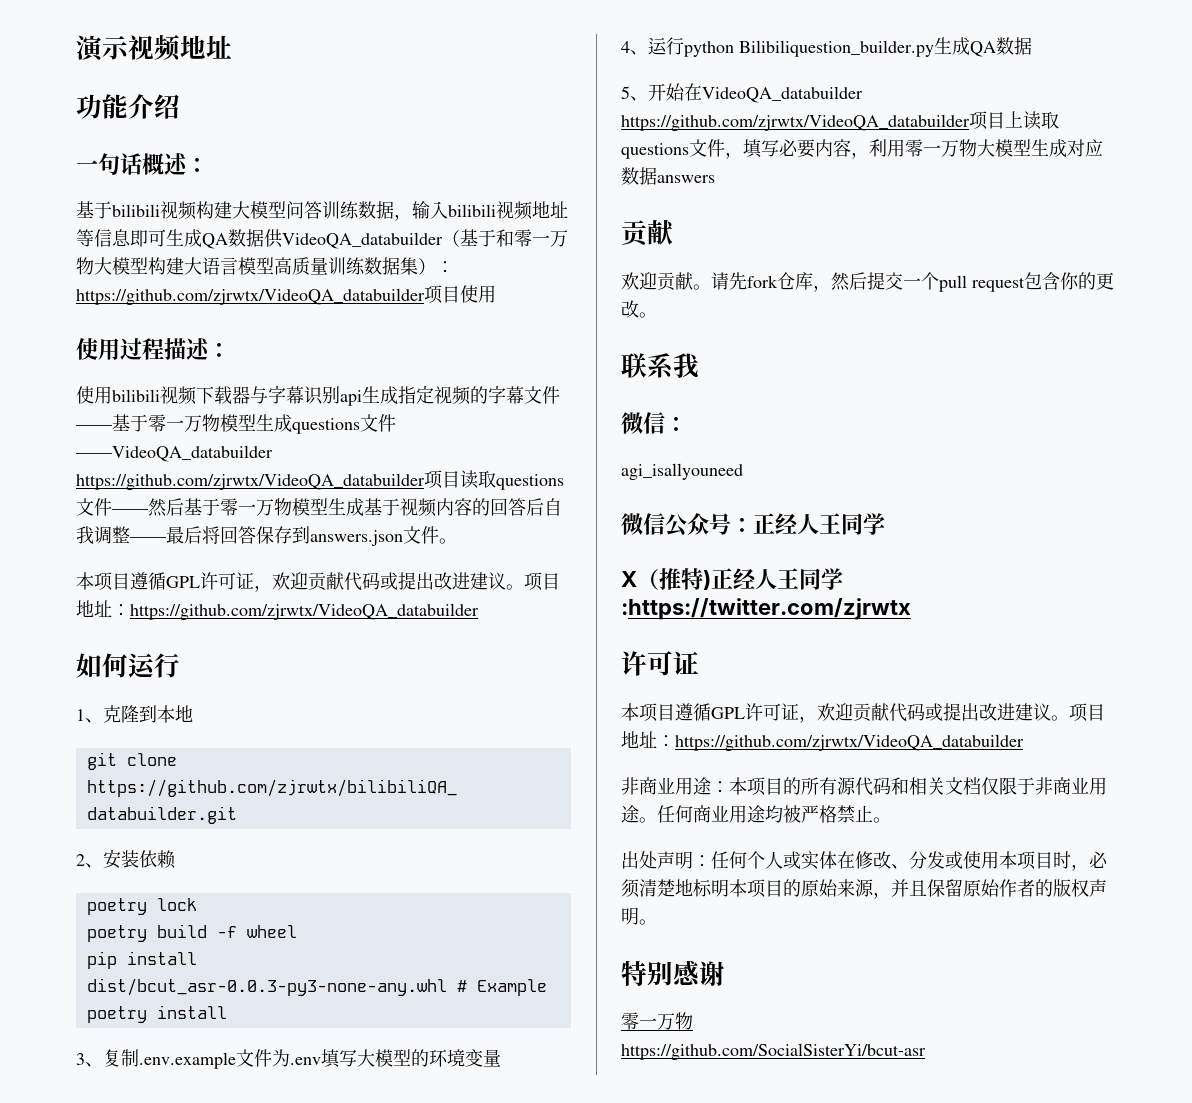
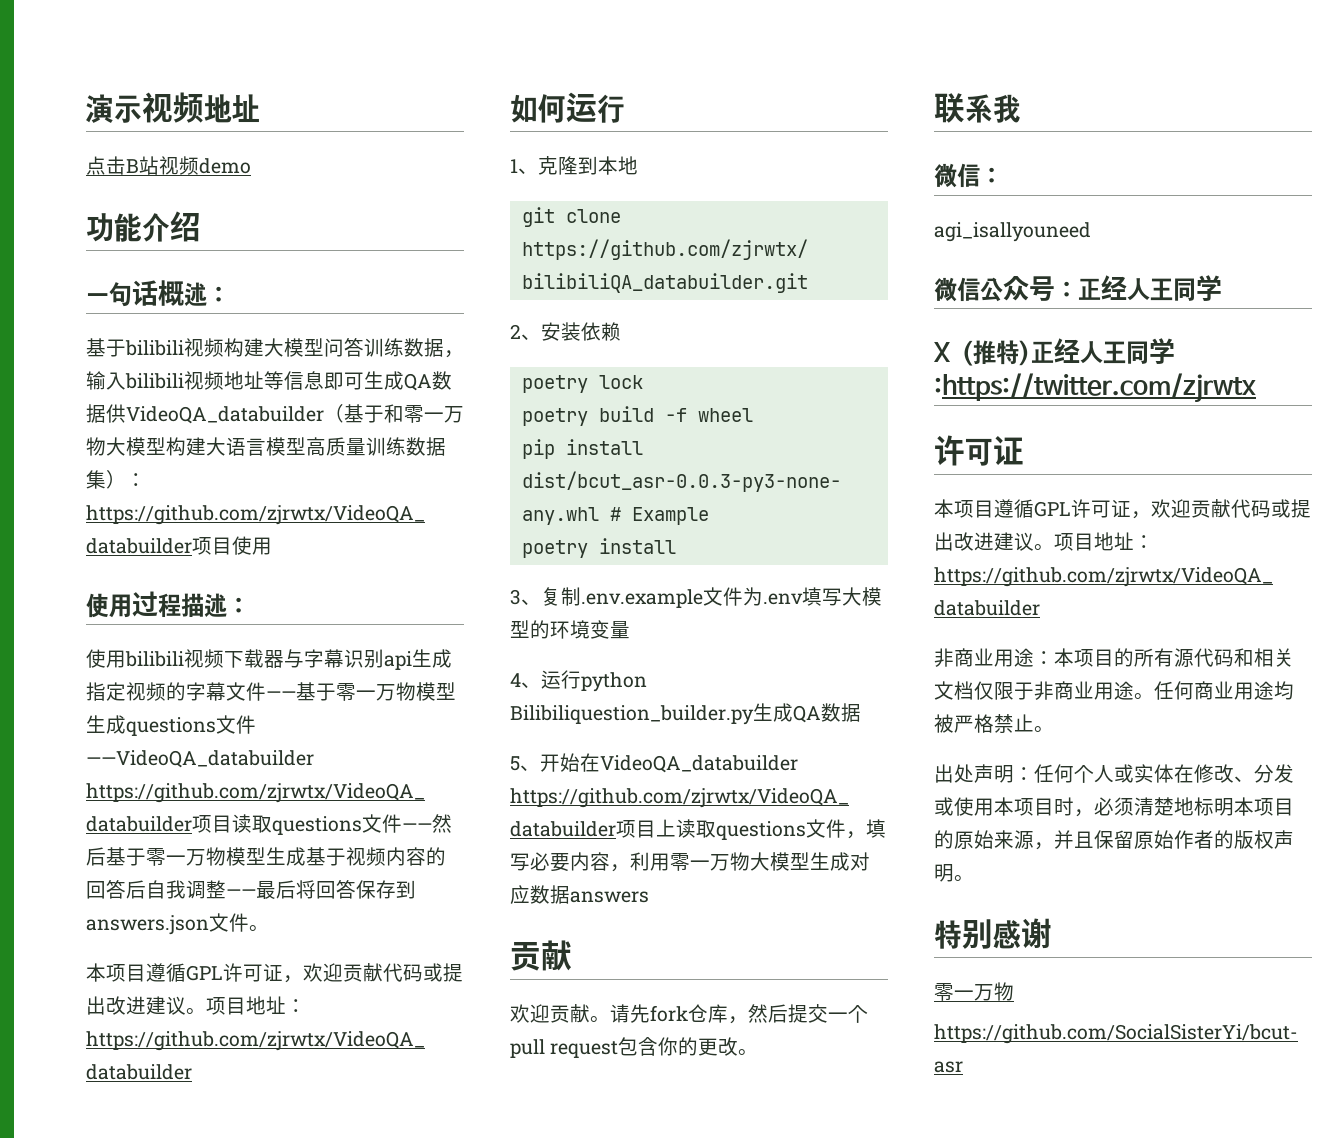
(232, 47) none -> [86,156,251,175] // 点击B站视频demo

